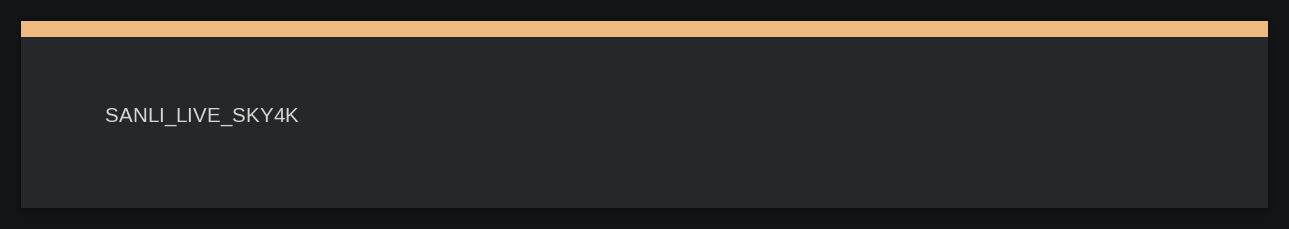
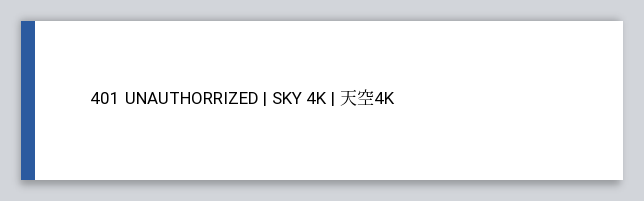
[105,108,299,127] SANLI_LIVE_SKY4K -> [90,89,395,106] 401 UNAUTHORRIZED | SKY 4K | 天空4K

